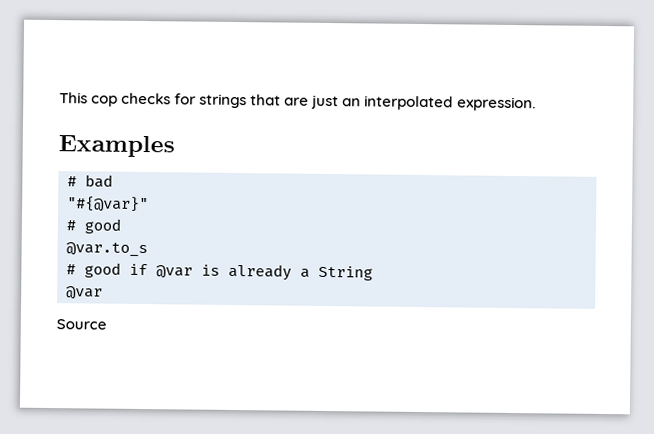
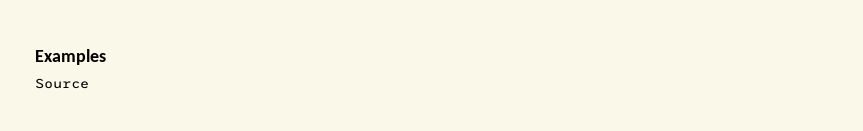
[59,92,536,112] [58,135,175,158] [67,174,113,188] [67,196,149,213] [66,218,121,234] [66,242,148,258] [66,262,373,281] [66,286,103,300] This cop checks for strings that are just an interpolated expression. // Examples // # bad // "#{@var}" // # good // @var.to_s // # good if @var is already a String // @var -> [35,49,106,65] Examples

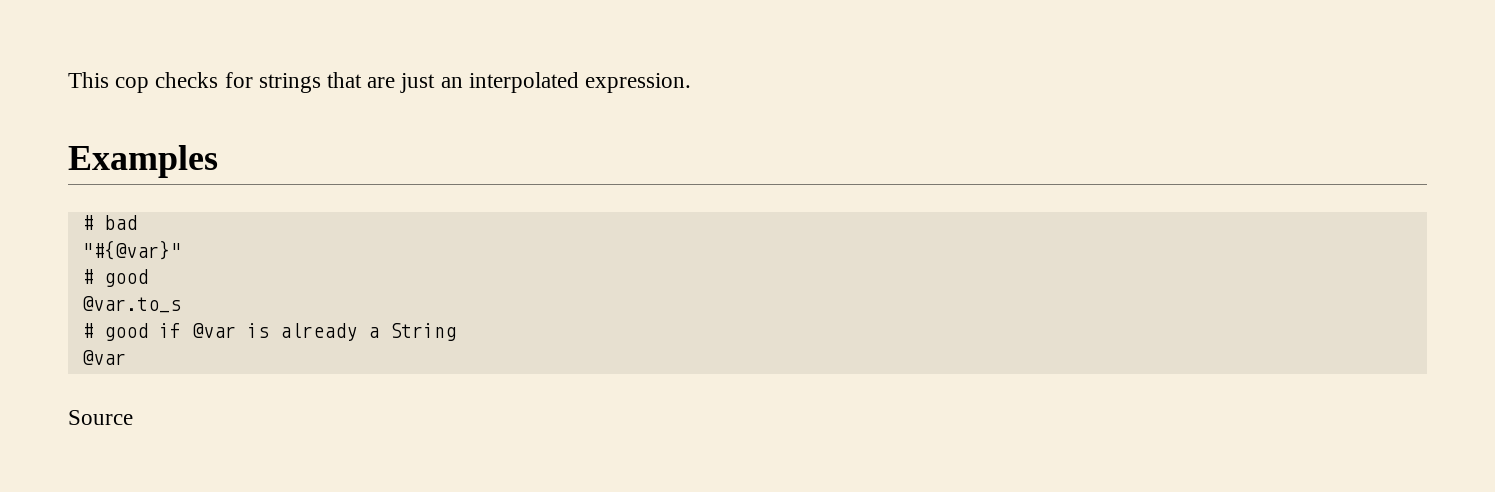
[35,49,106,65] Examples -> [68,72,692,93] [68,145,218,178] [81,215,137,230] [81,240,181,260] [81,269,148,287] [81,296,181,313] [81,323,456,341] [81,350,126,365] This cop checks for strings that are just an interpolated expression. // Examples // # bad // "#{@var}" // # good // @var.to_s // # good if @var is already a String // @var

